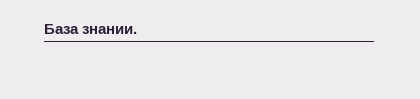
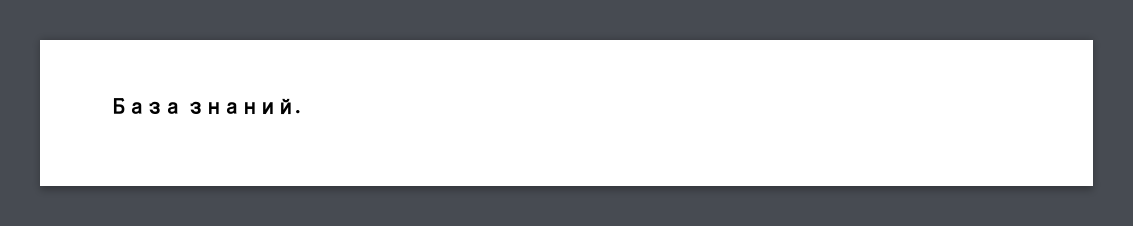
[82,26,138,34] знании. -> [187,98,302,115] знаний.

